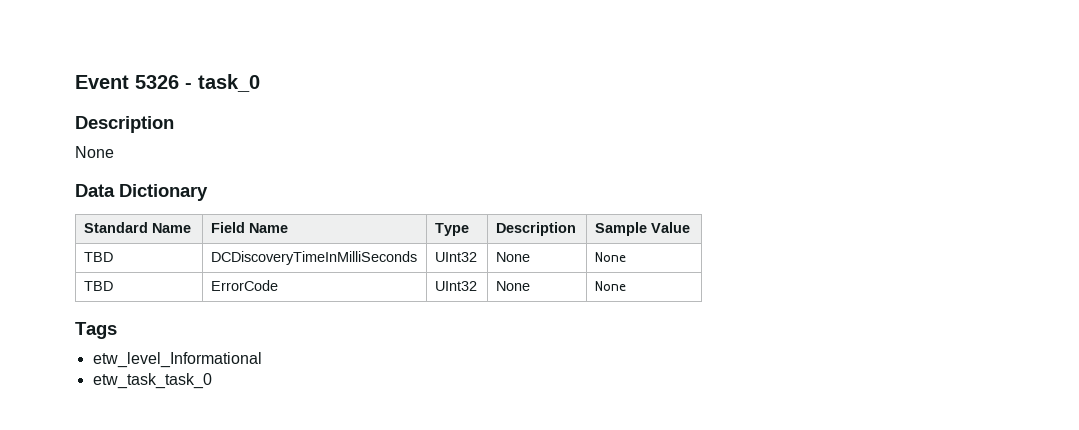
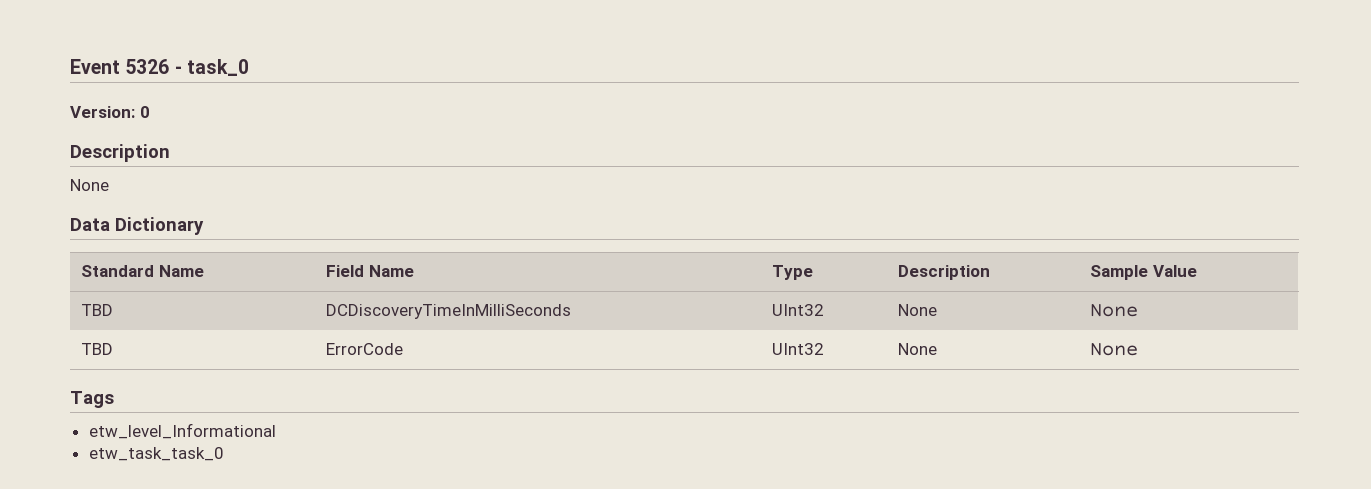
(260, 83) none -> [70,106,150,118] // Version: 0

